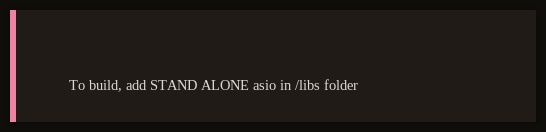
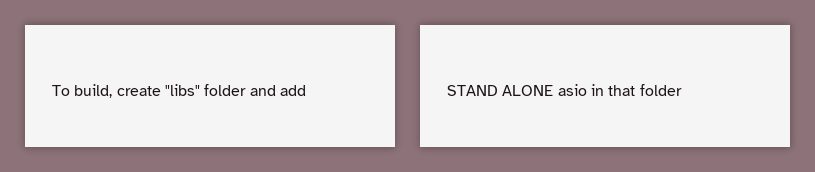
(122, 86) none -> [116,84,276,96] create "libs" folder and
[295,80,320,90] /libs -> [608,85,636,96] that

